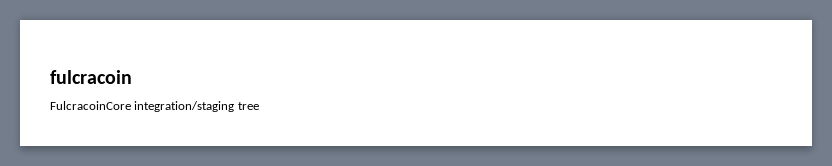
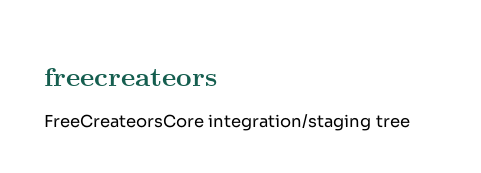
[50,70,132,84] [50,101,131,110] fulcracoin // FulcracoinCore -> [44,68,217,86] [44,114,204,128] freecreateors // FreeCreateorsCore

